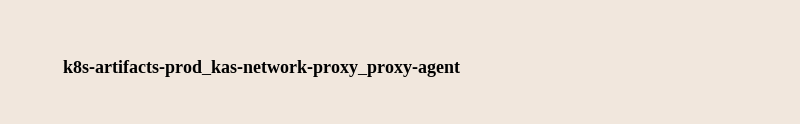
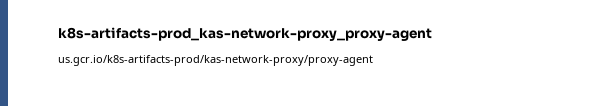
(460, 68) none -> [58,55,373,66] // us.gcr.io/k8s-artifacts-prod/kas-network-proxy/proxy-agent

